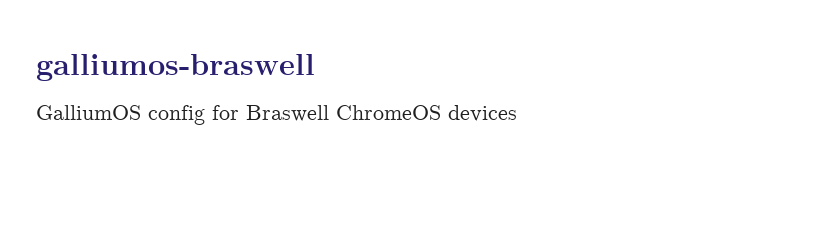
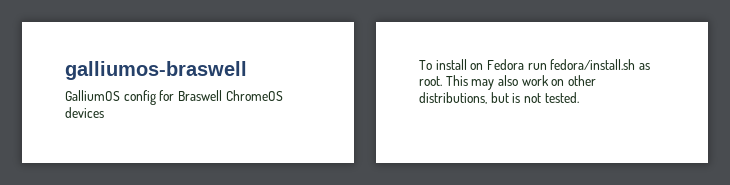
(517, 113) none -> [419,59,650,70] [419,75,596,90] [419,92,579,104] // To install on Fedora run fedora/install.sh as root. This may also work on other distributions, but is not tested.

